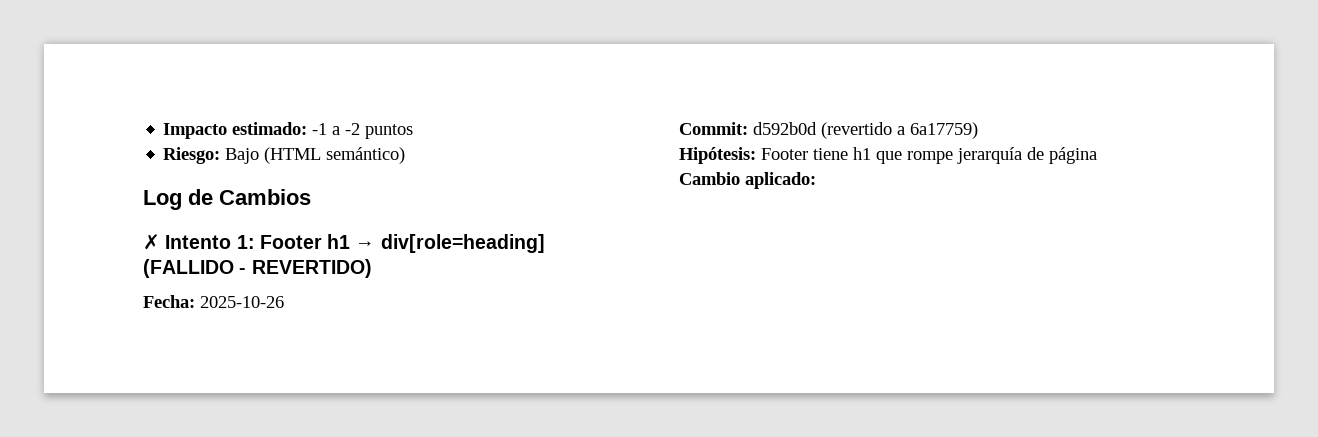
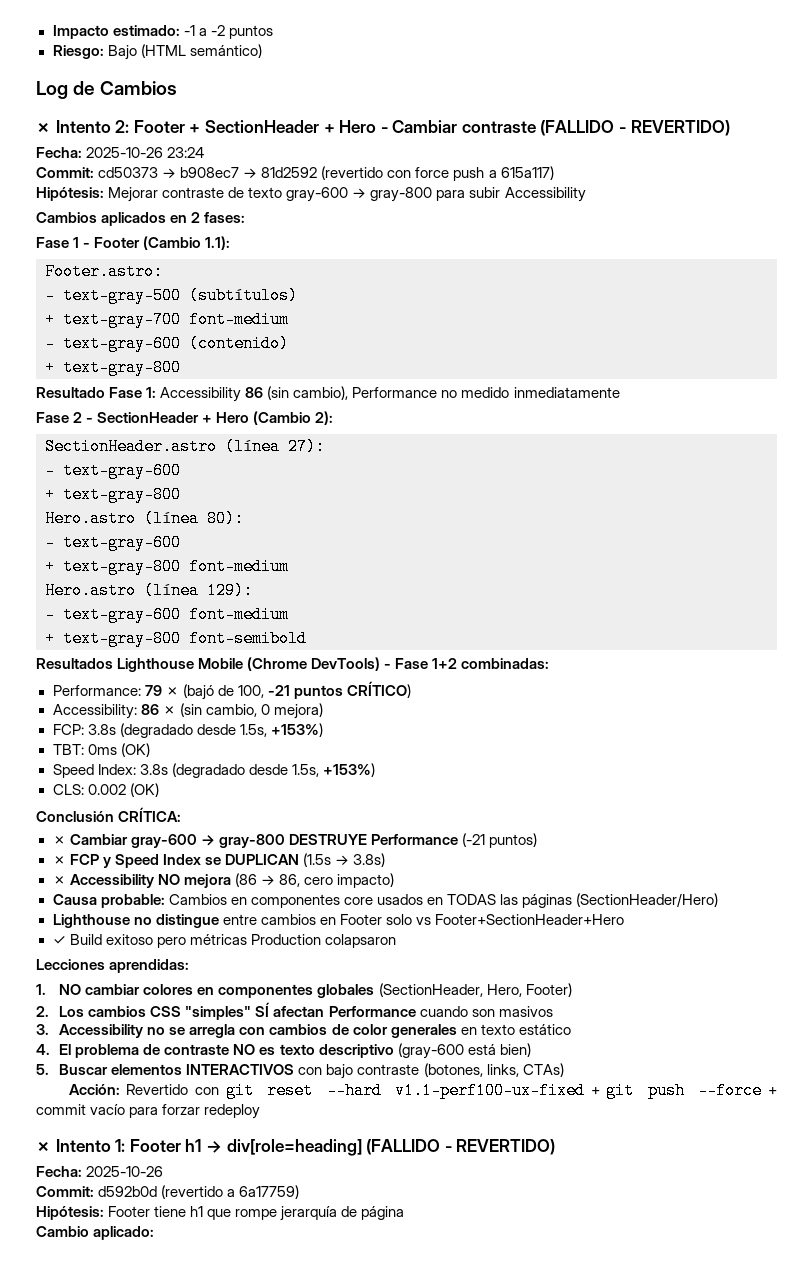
(311, 197) none -> [36,120,730,136] [36,147,205,158] [36,166,554,181] [36,187,586,202] [36,212,246,226] [36,236,231,250] [45,263,163,280] [45,287,298,304] [45,311,289,328] [45,335,289,352] [45,359,181,376] [36,386,620,402] [36,411,334,425] [45,438,325,455] [45,462,181,479] [45,486,181,503] [45,510,244,527] [45,534,181,551] [45,558,289,575] [45,582,253,599] [45,606,289,623] [45,630,307,647] [36,657,550,672] [52,681,411,700] [52,703,323,719] [52,723,323,738] [52,743,150,757] [52,763,375,778] [52,783,159,797] [36,807,182,822] [52,833,537,848] [52,853,385,868] [52,873,394,888] [52,893,719,908] [52,914,624,928] [52,934,396,948] [36,959,190,973] [36,983,572,998] [36,1002,553,1020] [36,1024,571,1038] [36,1043,531,1059] [36,1063,564,1079] [68,1082,778,1099] [36,1104,261,1119] // ✗ Intento 2: Footer + SectionHeader + Hero - Cambiar contraste (FALLIDO - REVERTIDO) // Fecha: 2025-10-26 23:24 // Commit: cd50373 → b908ec7 → 81d2592 (revertido con force push a 615a117) // Hipótesis: Mejorar contraste de texto gray-600 → gray-800 para subir Accessibility // Cambios aplicados en 2 fases: // Fase 1 - Footer (Cambio 1.1): // Footer.astro: // - text-gray-500 (subtítulos) // + text-gray-700 font-medium // - text-gray-600 (contenido) // + text-gray-800 // Resultado Fase 1: Accessibility 86 (sin cambio), Performance no medido inmediatamente // Fase 2 - SectionHeader + Hero (Cambio 2): // SectionHeader.astro (línea 27): // - text-gray-600 // + text-gray-800 // Hero.astro (línea 80): // - text-gray-600 // + text-gray-800 font-medium // Hero.astro (línea 129): // - text-gray-600 font-medium // + text-gray-800 font-semibold // Resultados Lighthouse Mobile (Chrome DevTools) - Fase 1+2 combinadas: // Performance: 79 ✗ (bajó de 100, -21 puntos CRÍTICO) // Accessibility: 86 ✗ (sin cambio, 0 mejora) // FCP: 3.8s (degradado desde 1.5s, +153%) // TBT: 0ms (OK) // Speed Index: 3.8s (degradado desde 1.5s, +153%) // CLS: 0.002 (OK) // Conclusión CRÍTICA: // ✗ Cambiar gray-600 → gray-800 DESTRUYE Performance (-21 puntos) // ✗ FCP y Speed Index se DUPLICAN (1.5s → 3.8s) // ✗ Accessibility NO mejora (86 → 86, cero impacto) // Causa probable: Cambios en componentes core usados en TODAS las páginas (SectionHeader/Hero) // Lighthouse no distingue entre cambios en Footer solo vs Footer+SectionHeader+Hero // ✓ Build exitoso pero métricas Production colapsaron // Lecciones aprendidas: // 1. NO cambiar colores en componentes globales (SectionHeader, Hero, Footer) // 2. Los cambios CSS "simples" SÍ afectan Performance cuando son masivos // 3. Accessibility no se arregla con cambios de color generales en texto estático // 4. El problema de contraste NO es texto descriptivo (gray-600 está bien) // 5. Buscar elementos INTERACTIVOS con bajo contraste (botones, links, CTAs) // Acción: Revertido con git reset --hard v1.1-perf100-ux-fixed + git push --force + commit vacío para forzar redeploy

